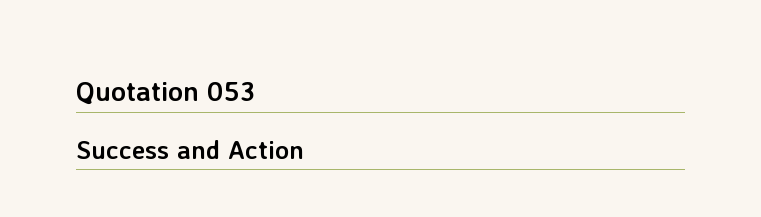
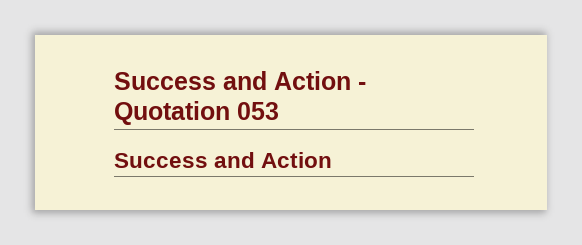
(76, 93) none -> [114,71,366,90] Success and Action -

